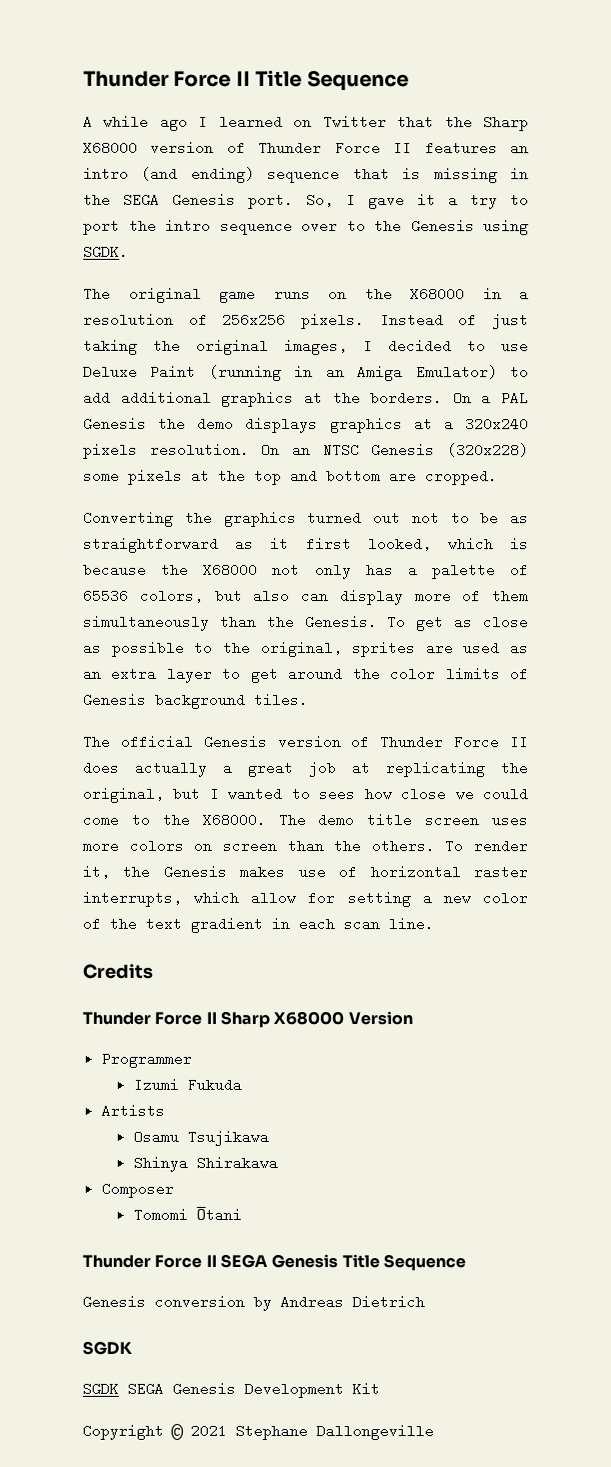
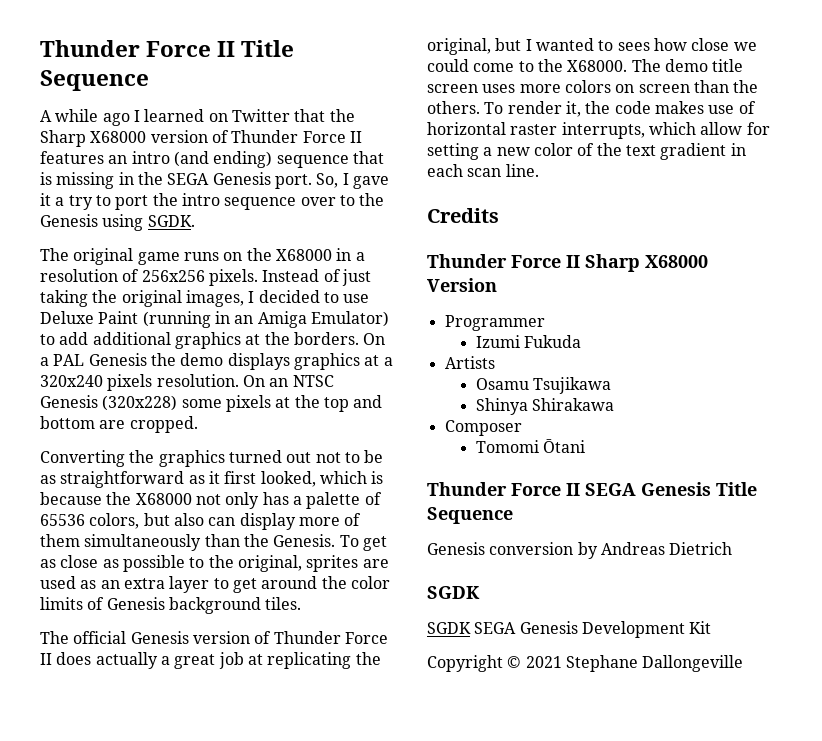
[162,864,227,879] Genesis -> [614,101,651,114] code

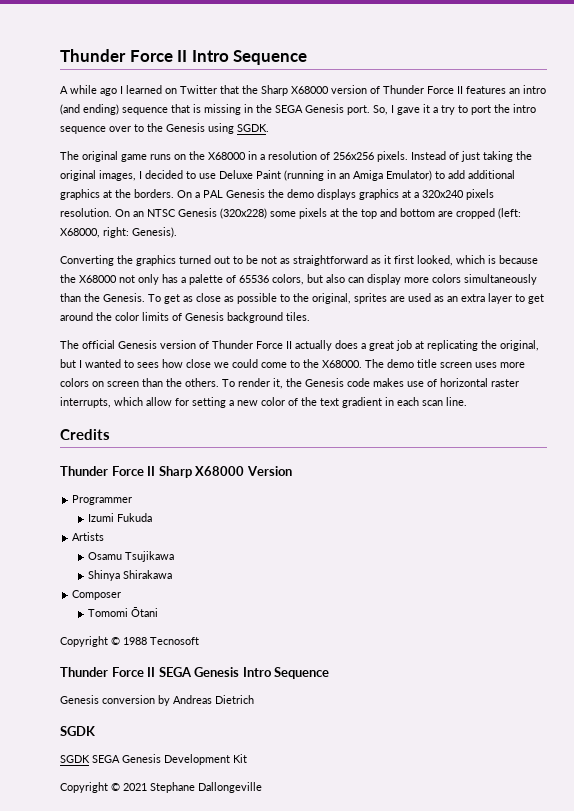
[40,40,295,57] Thunder Force II Title -> [60,49,229,62] Thunder Force II Intro
[129,416,198,433] cropped. -> [456,208,521,219] [60,227,177,238] cropped (left: X68000, right: Genesis).
[315,452,341,463] not -> (230, 260) none
(384, 456) none -> [261,256,277,264] not
[344,513,362,526] [40,534,80,547] of them -> [432,274,461,283] colors
[56,652,158,669] does actually -> [295,340,358,351] actually does
(611, 107) none -> [305,378,344,387] Genesis
(585, 446) none -> [60,636,199,647] // Copyright © 1988 Tecnosoft
[716,482,757,496] Title -> [242,667,272,677] Intro

